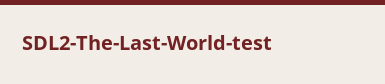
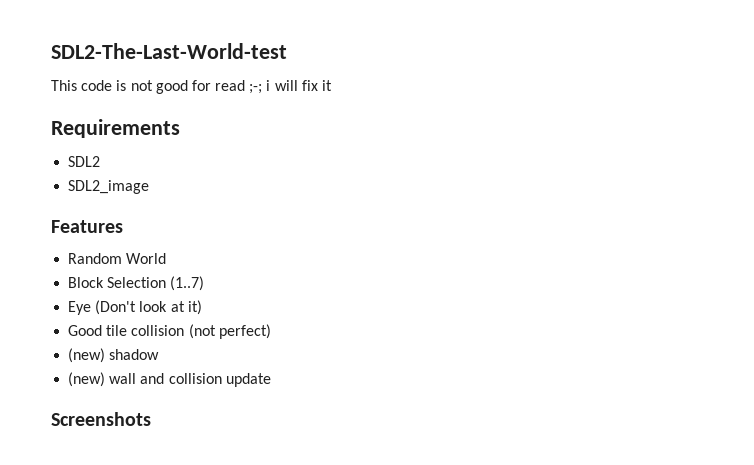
(272, 42) none -> [51,80,333,94] [51,119,180,138] [68,156,101,167] [68,180,150,194] [51,220,123,233] [68,253,167,264] [68,276,205,291] [68,300,202,315] [68,324,271,339] [68,348,160,363] [68,372,271,387] [51,412,151,426] // This code is not good for read ;-; i will fix it // Requirements // SDL2 // SDL2_image // Features // Random World // Block Selection (1..7) // Eye (Don't look at it) // Good tile collision (not perfect) // (new) shadow // (new) wall and collision update // Screenshots

